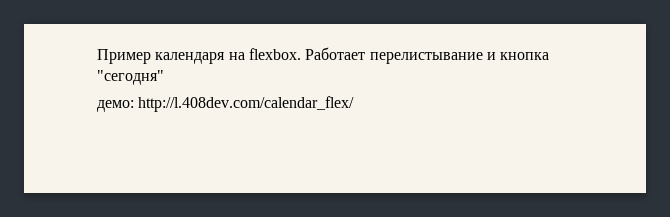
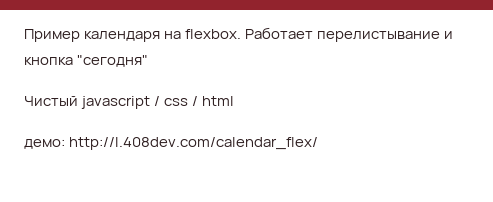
(164, 77) none -> [24,96,235,109] // Чистый javascript / css / html

